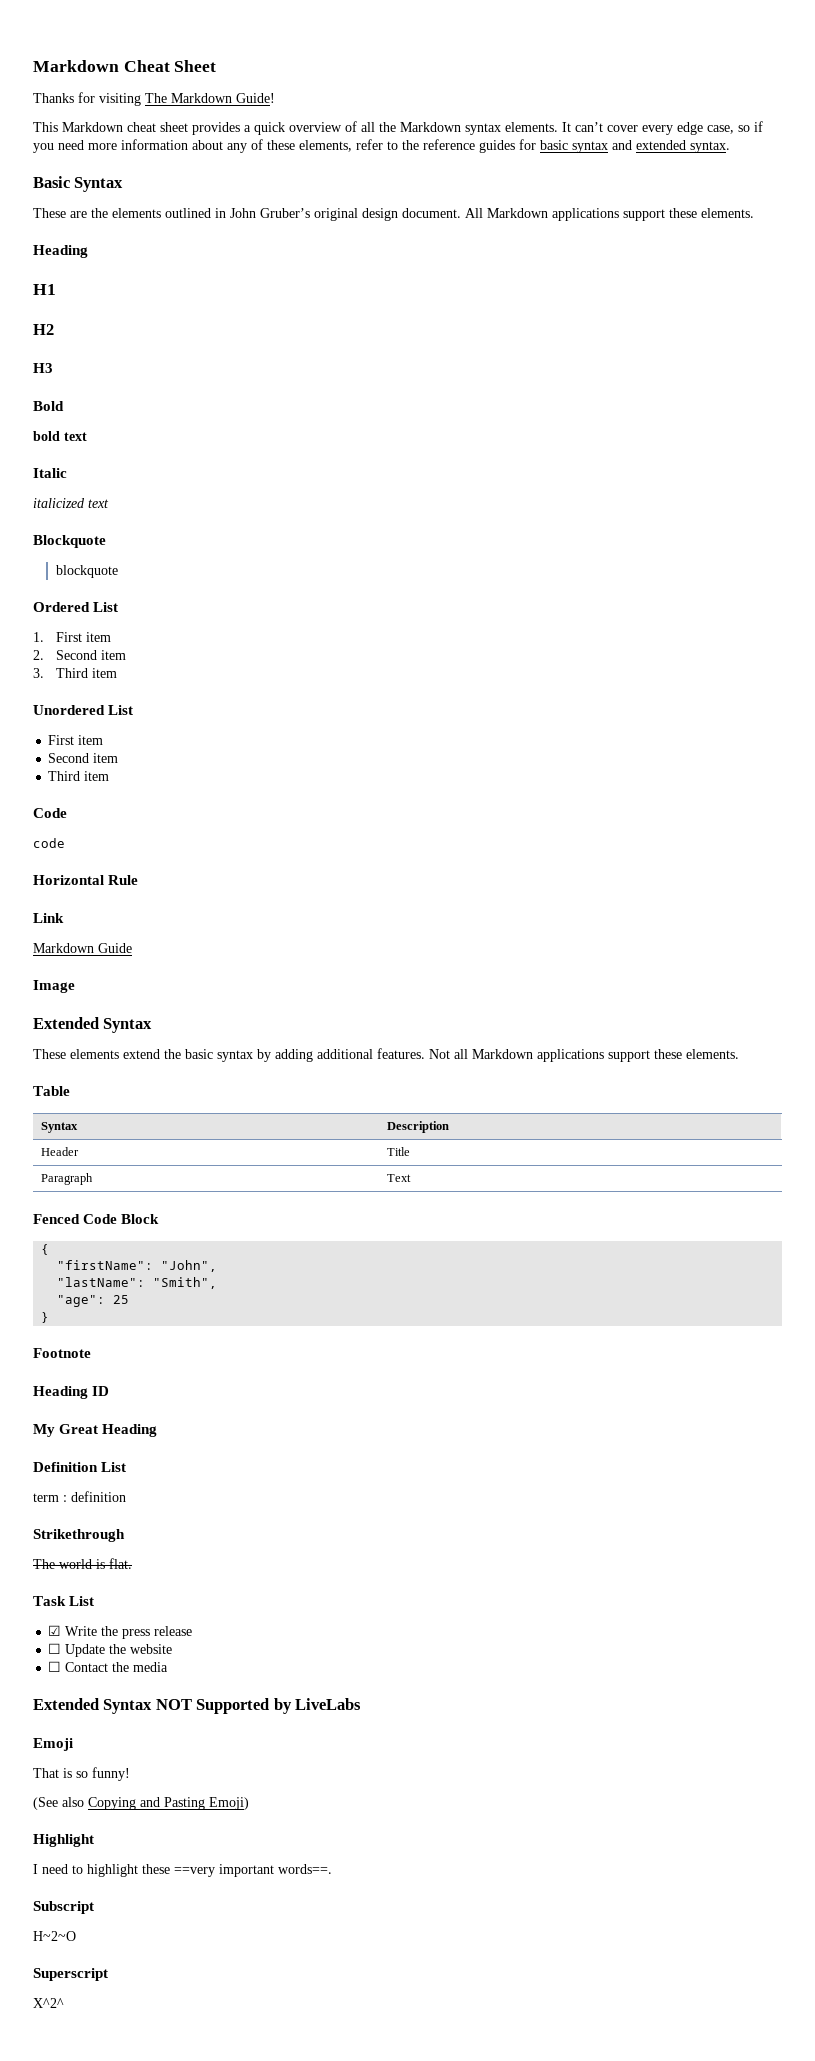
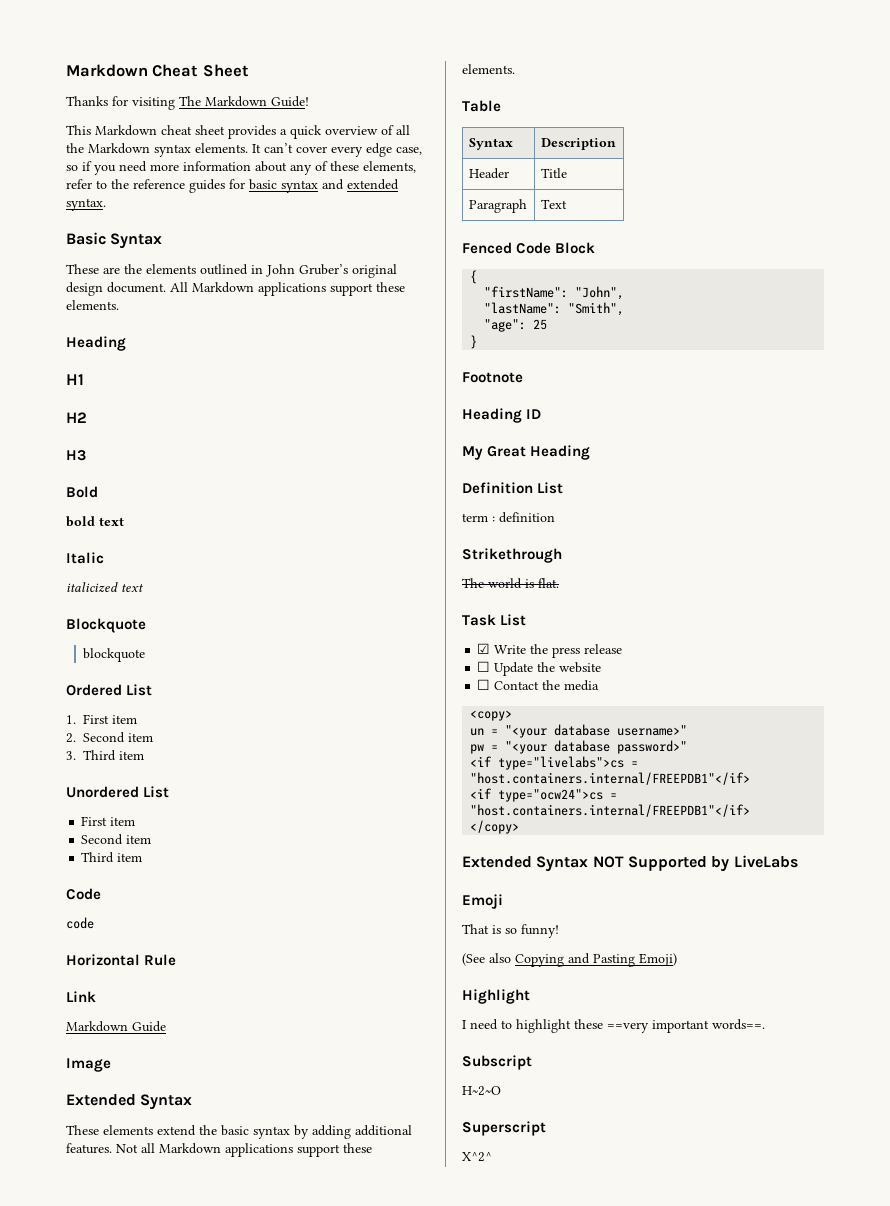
(169, 1667) none -> [470,710,513,721] [470,724,688,738] [470,740,688,754] [470,756,639,770] [470,772,751,785] [470,788,618,802] [470,804,751,817] [470,820,520,834] // <copy> // un = "<your database username>" // pw = "<your database password>" // <if type="livelabs">cs = "host.containers.internal/FREEPDB1"</if> // <if type="ocw24">cs = "host.containers.internal/FREEPDB1"</if> // </copy>

